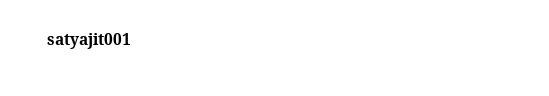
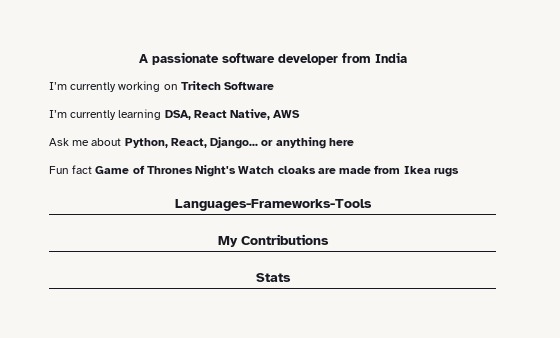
[47,33,131,49] satyajit001 -> [138,52,407,65] [49,81,275,92] [49,109,301,120] [49,137,354,149] [49,165,459,177] [174,199,372,211] [217,234,329,247] [255,273,291,282] A passionate software developer from India // I’m currently working on Tritech Software // I’m currently learning DSA, React Native, AWS // Ask me about Python, React, Django... or anything here // Fun fact Game of Thrones Night's Watch cloaks are made from Ikea rugs // Languages-Frameworks-Tools // My Contributions // Stats

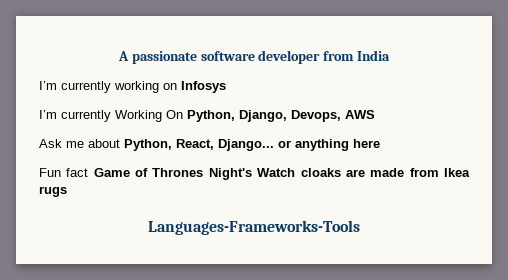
[180,81,275,90] [49,109,271,120] Tritech Software // I’m currently learning DSA, React Native, -> [181,81,226,93] [39,110,341,122] Infosys // I’m currently Working On Python, Django, Devops,
[217,234,329,247] [255,273,291,282] // My Contributions // Stats -> (360, 227) none

